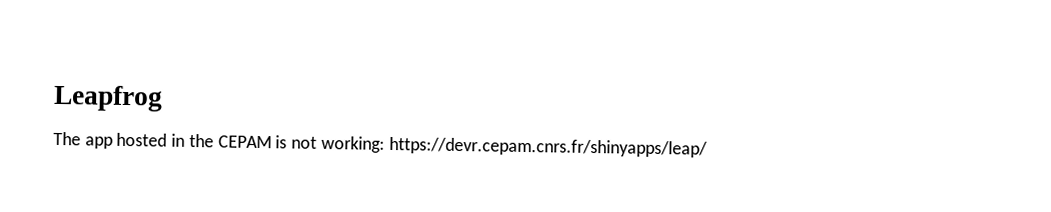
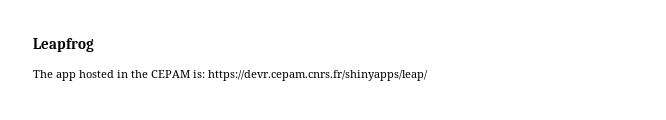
[275,135,385,153] is not working: -> [193,70,205,78] is:

